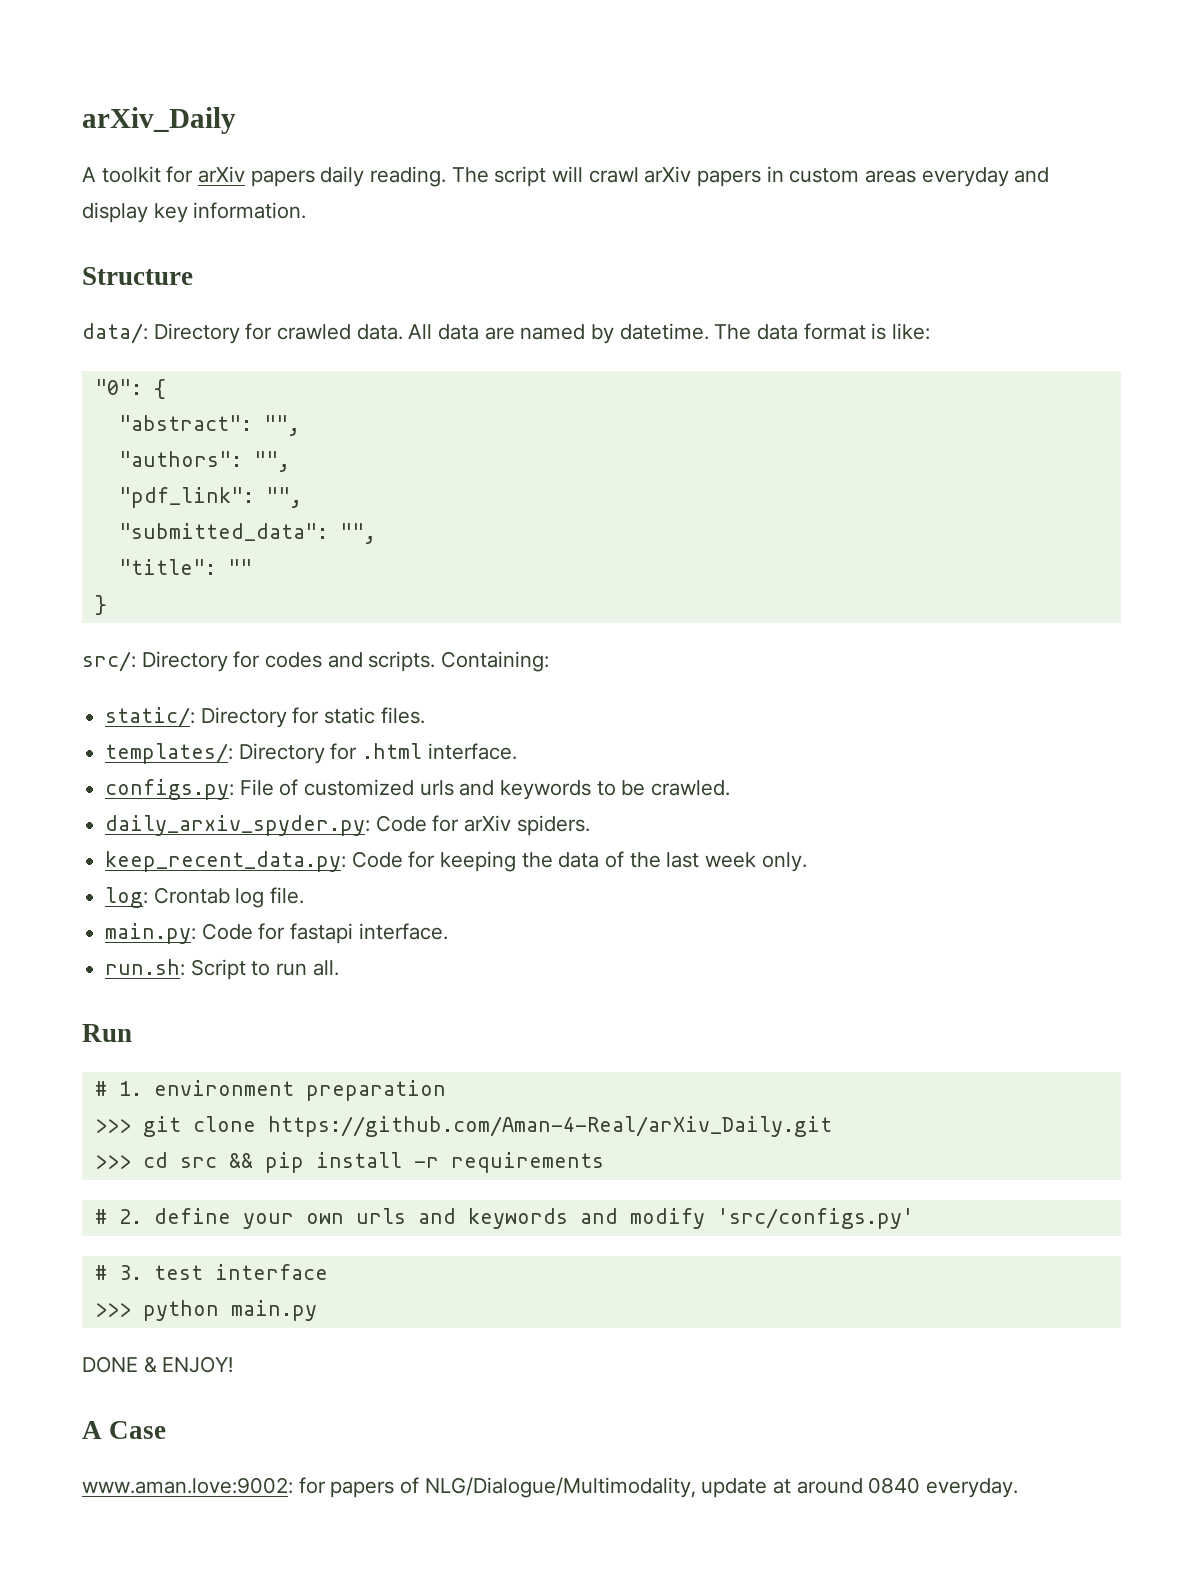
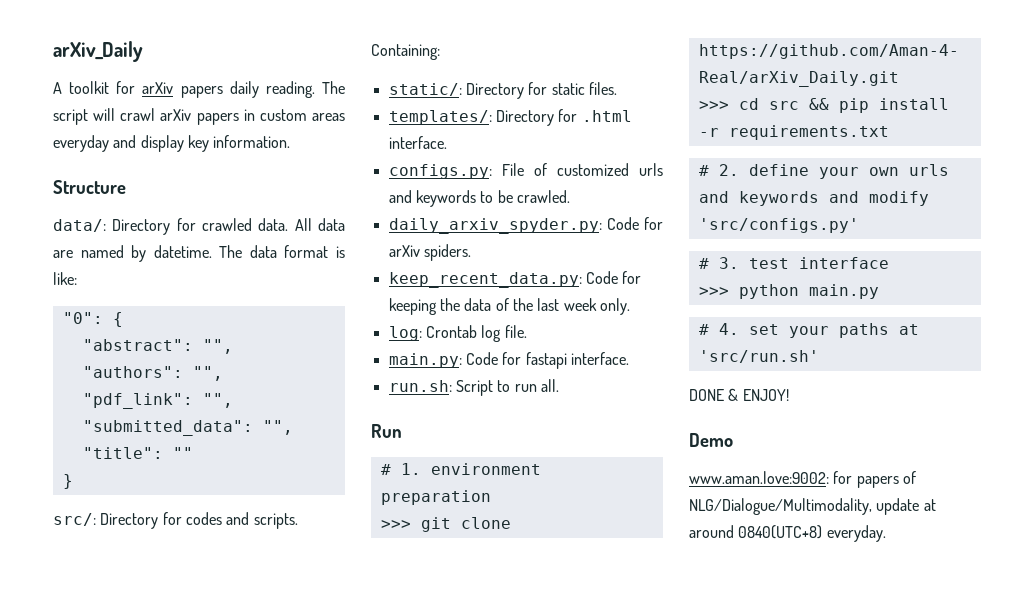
[450,1152,604,1173] requirements -> [728,125,889,140] requirements.txt
(317, 1310) none -> [698,323,919,338] [698,350,819,363] // # 4. set your paths at 'src/run.sh'
[82,1421,167,1439] A Case -> [689,433,733,447] Demo
[868,1477,921,1494] 0840 -> [738,525,823,539] 0840(UTC+8)

